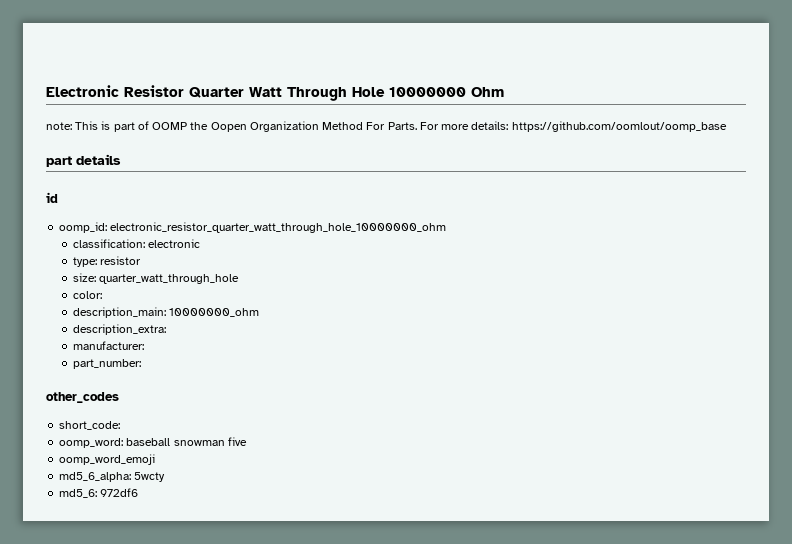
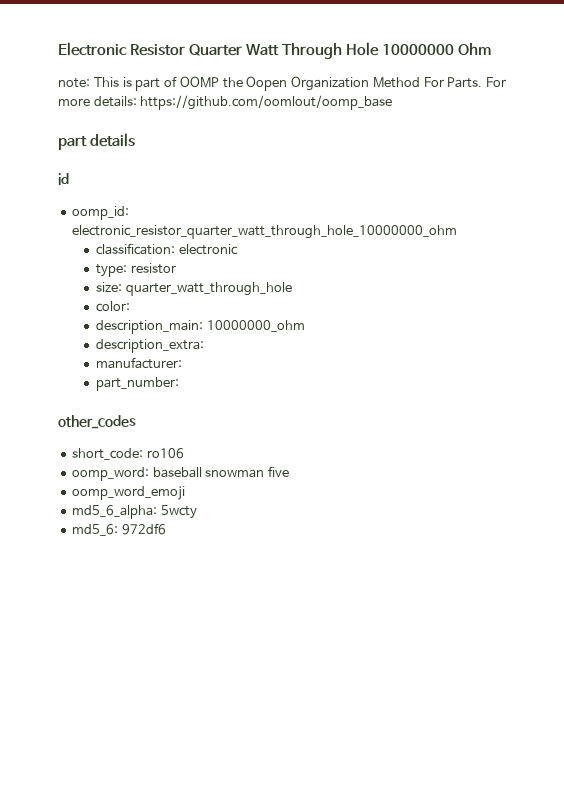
(121, 425) none -> [146,448,184,459] ro106

